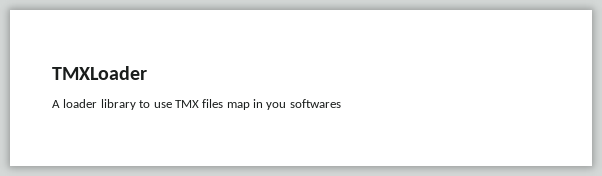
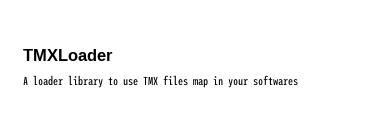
[266,102,287,110] you -> [228,79,248,88] your

